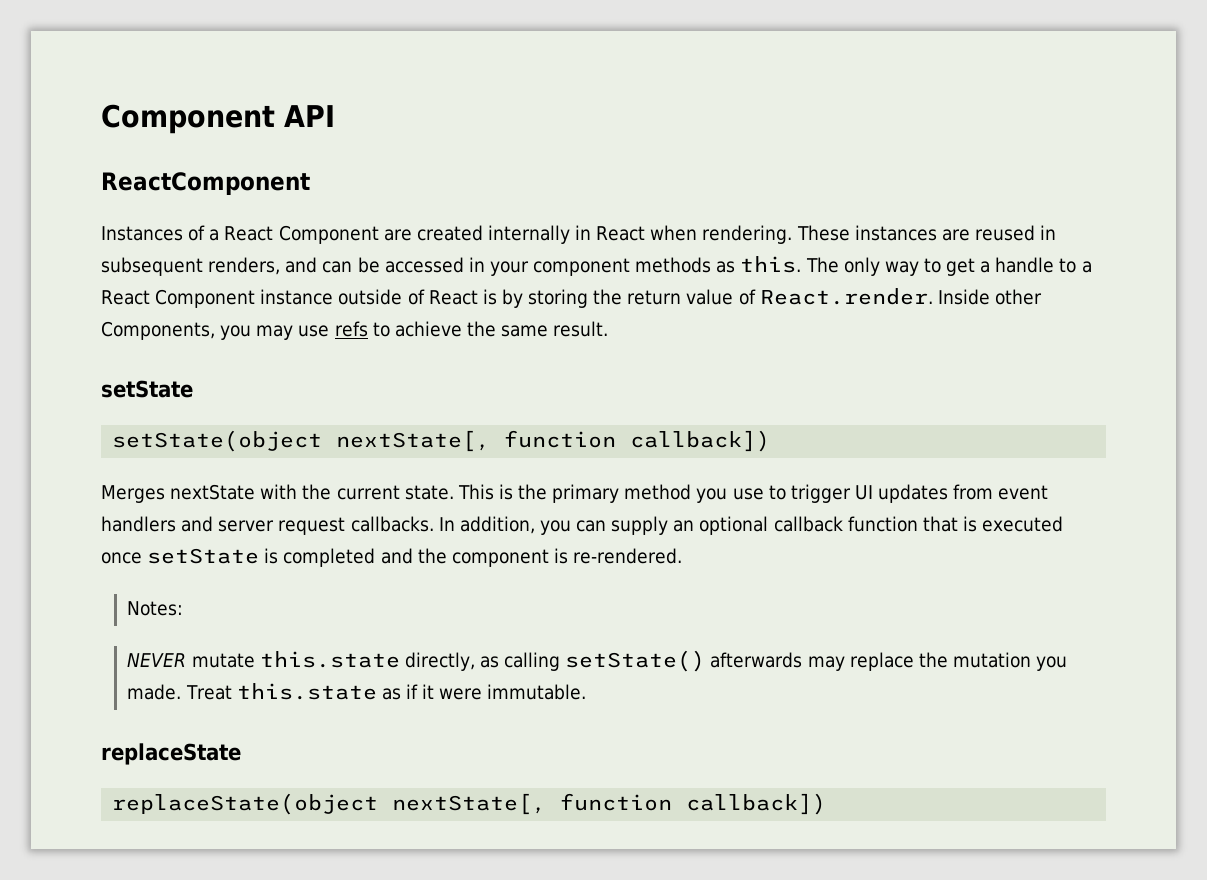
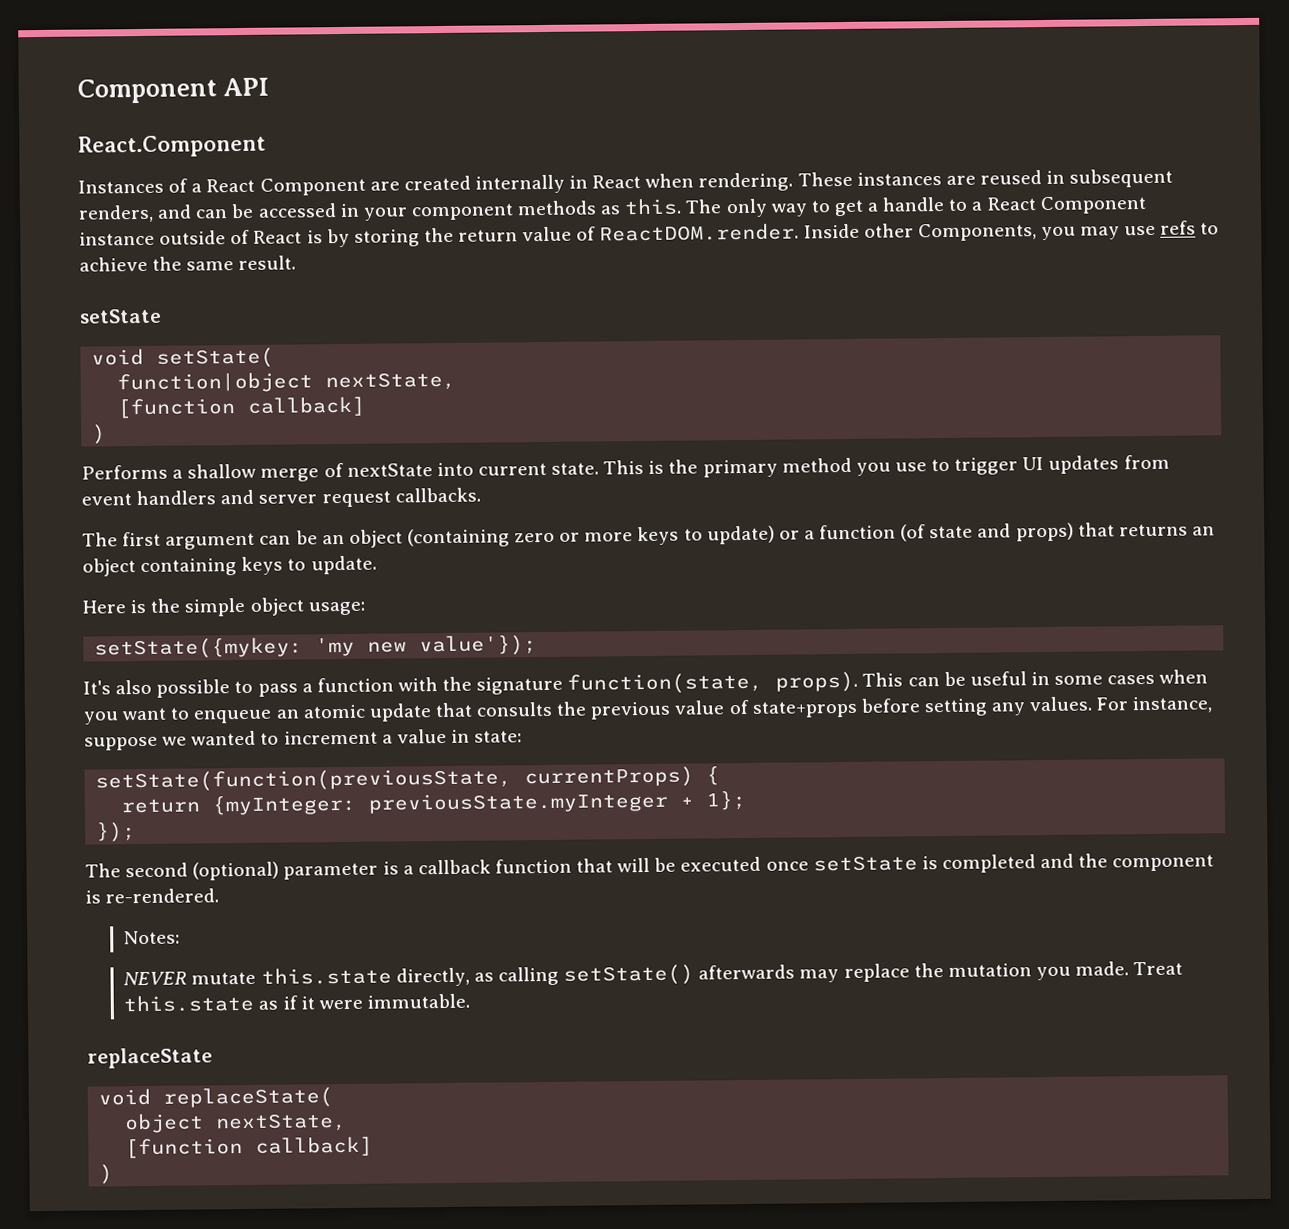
[101,172,310,195] ReactComponent -> [78,134,266,158] React.Component
[759,288,933,305] React.render. -> [599,223,800,242] ReactDOM.render.
[112,430,771,452] [101,484,332,503] setState(object nextState[, function callback]) // Merges nextState with the -> [91,347,275,369] [117,371,457,394] [117,396,367,419] [92,424,107,445] [81,462,474,482] void setState( // function|object nextState, // [function callback] // ) // Performs a shallow merge of nextState into
[438,516,769,535] In addition, you can supply an optional -> [82,522,1215,550] [82,555,377,577] [82,597,365,617] [94,635,538,660] [83,669,1209,698] [83,696,1214,725] [84,728,523,751] [95,766,721,793] [121,790,747,816] [96,822,137,843] [85,861,414,881] // The first argument can be an object (containing zero or more keys to update) or a function (of state and props) that returns an object containing keys to update. // Here is the simple object usage: // setState({mykey: 'my new value'}); // It's also possible to pass a function with the signature function(state, props). This can be useful in some cases when you want to enqueue an atomic update that consults the previous value of state+props before setting any values. For instance, suppose we wanted to increment a value in state: // setState(function(previousState, currentProps) { // return {myInteger: previousState.myInteger + 1}; // }); // The second (optional) parameter is a
[962,516,977,532] is -> [617,857,677,873] will be
[112,793,827,815] replaceState(object nextState[, function callback]) -> [98,1087,334,1109] [124,1112,348,1134] [125,1136,374,1159] [99,1164,114,1185] void replaceState( // object nextState, // [function callback] // )

